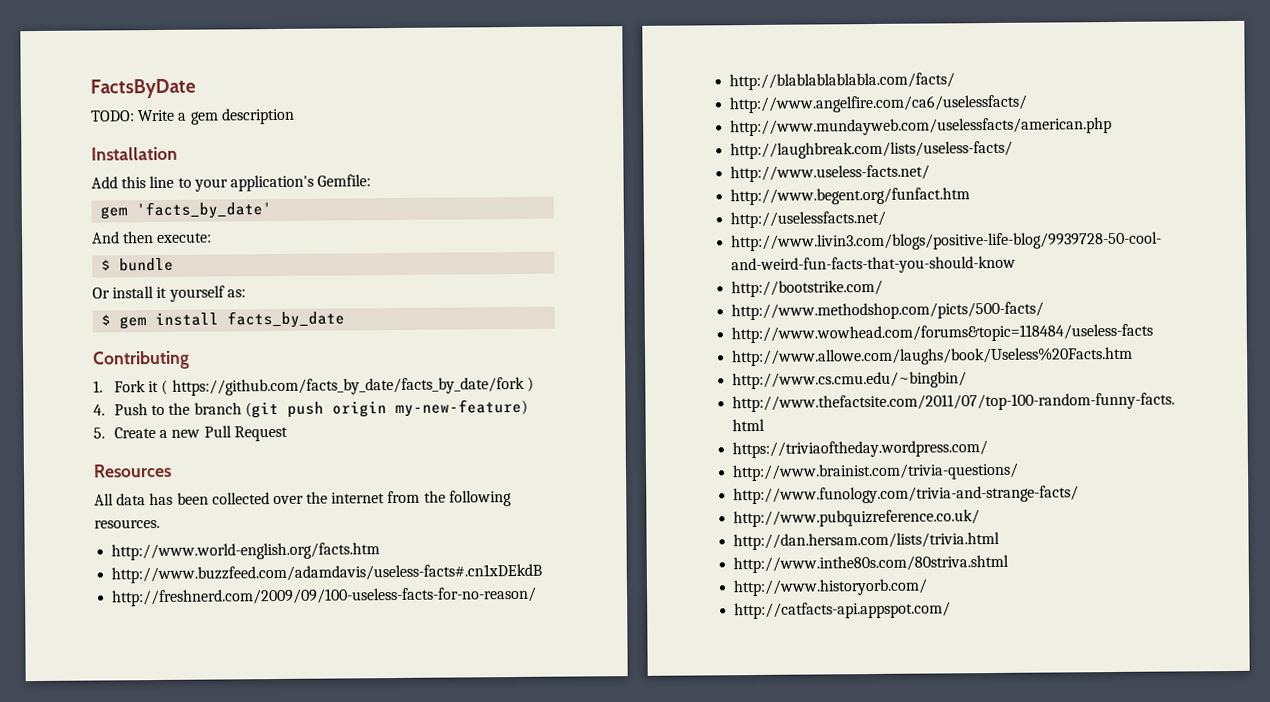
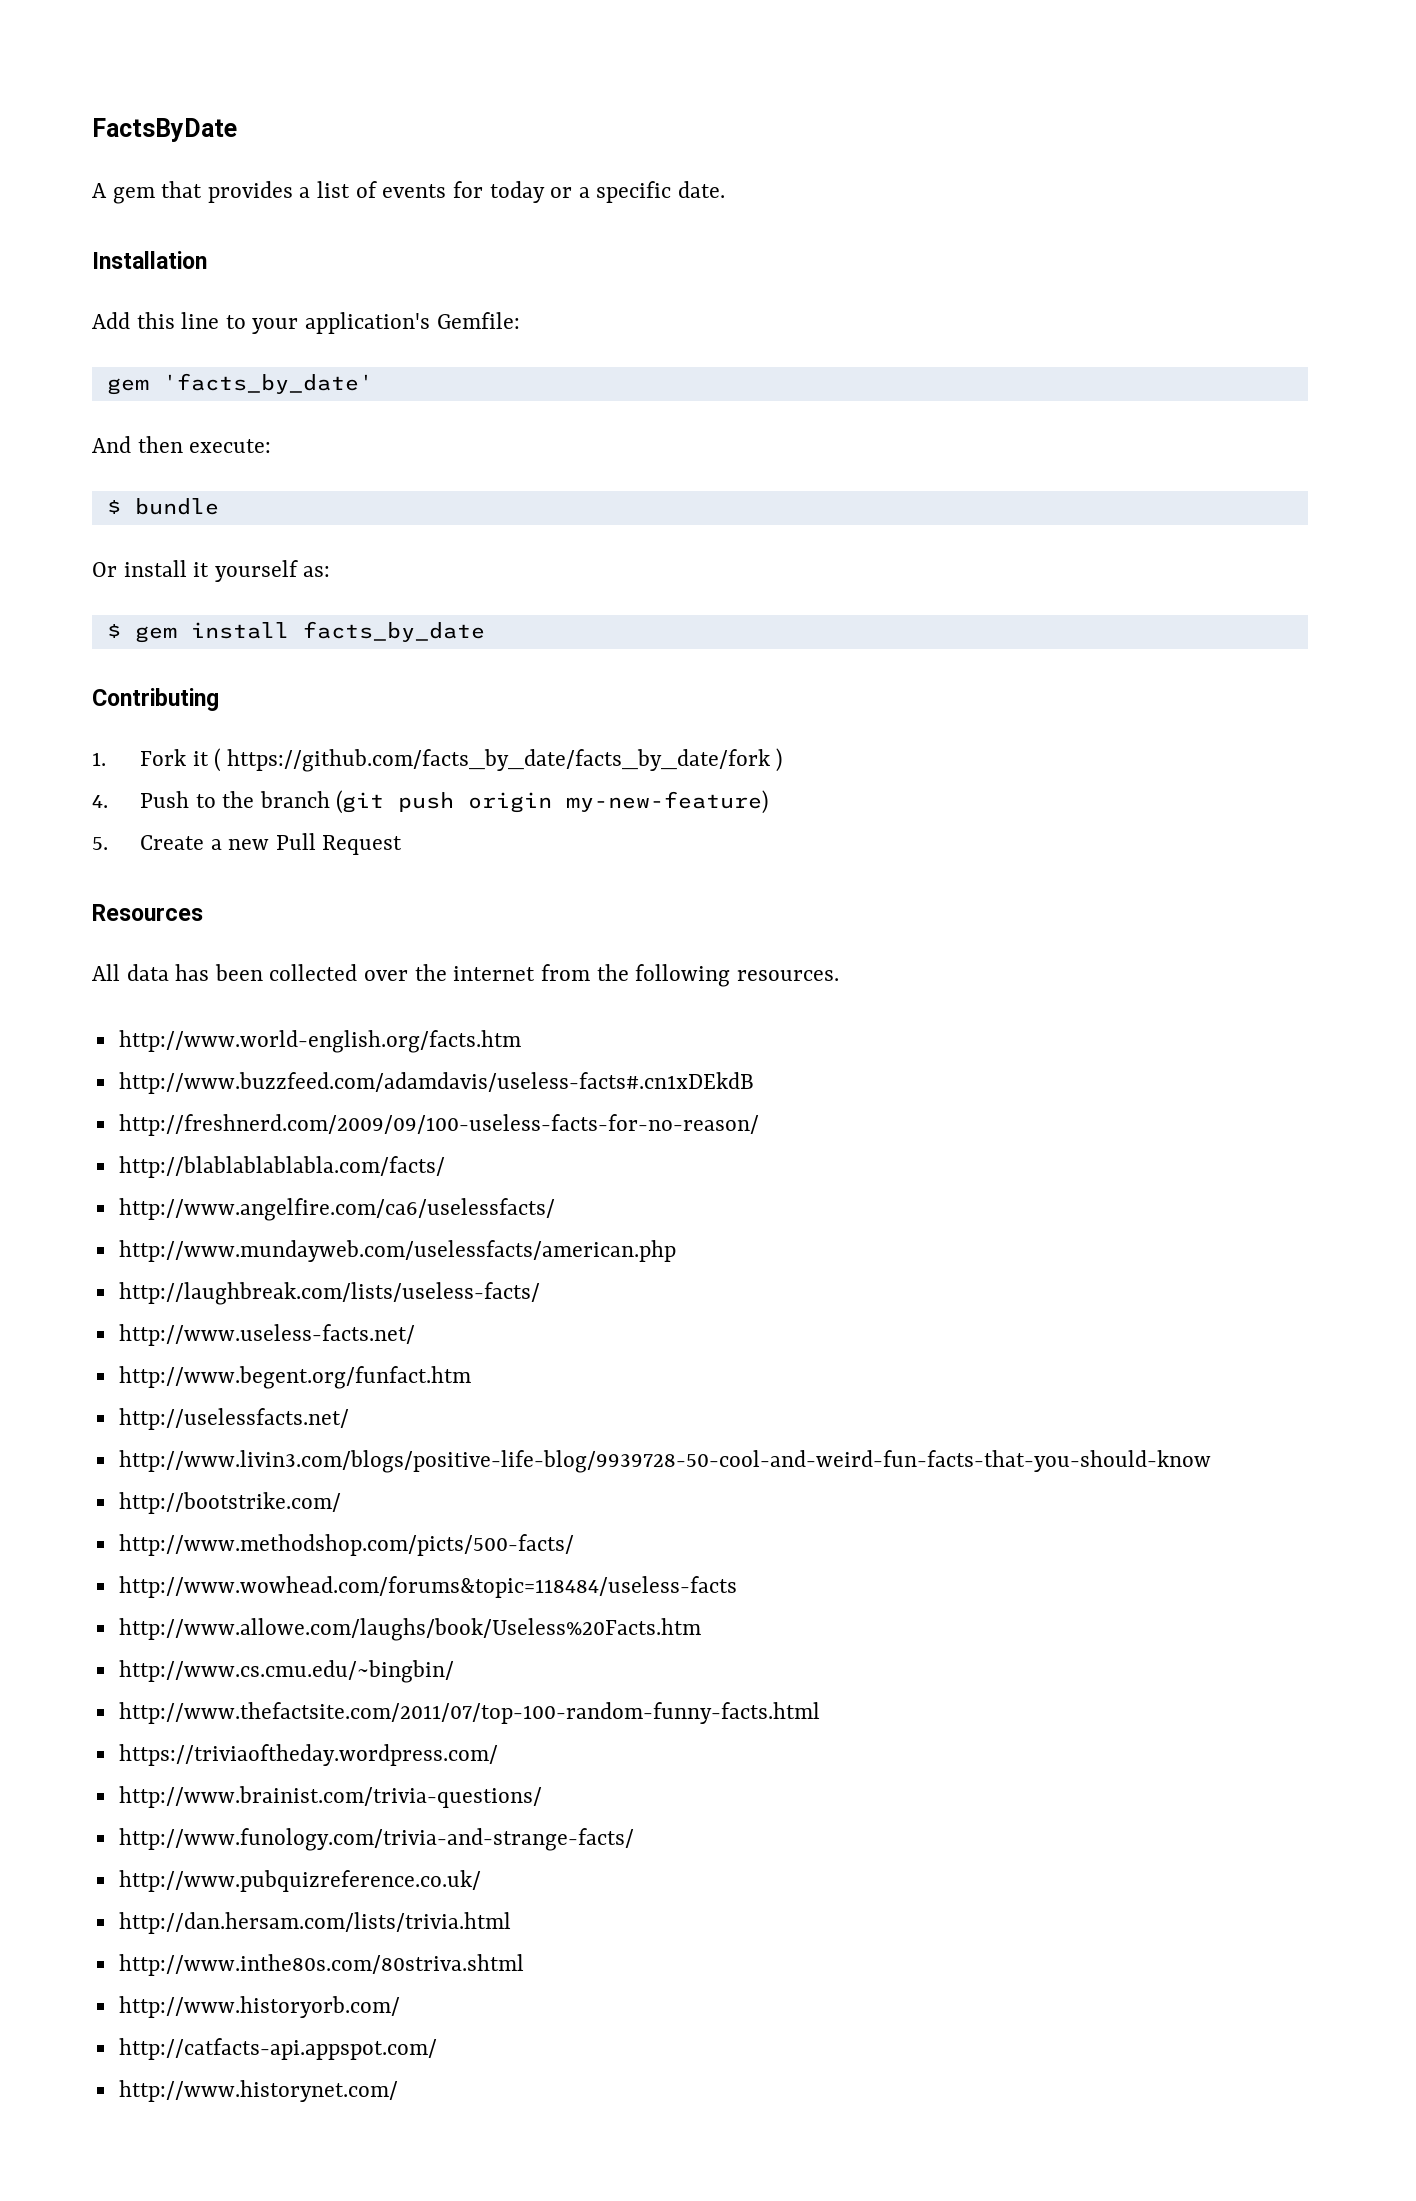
[90,107,295,125] TODO: Write a gem description -> [92,181,725,204] A gem that provides a list of events for today or a specific date.
(952, 610) none -> [118,2080,398,2102] // http://www.historynet.com/

